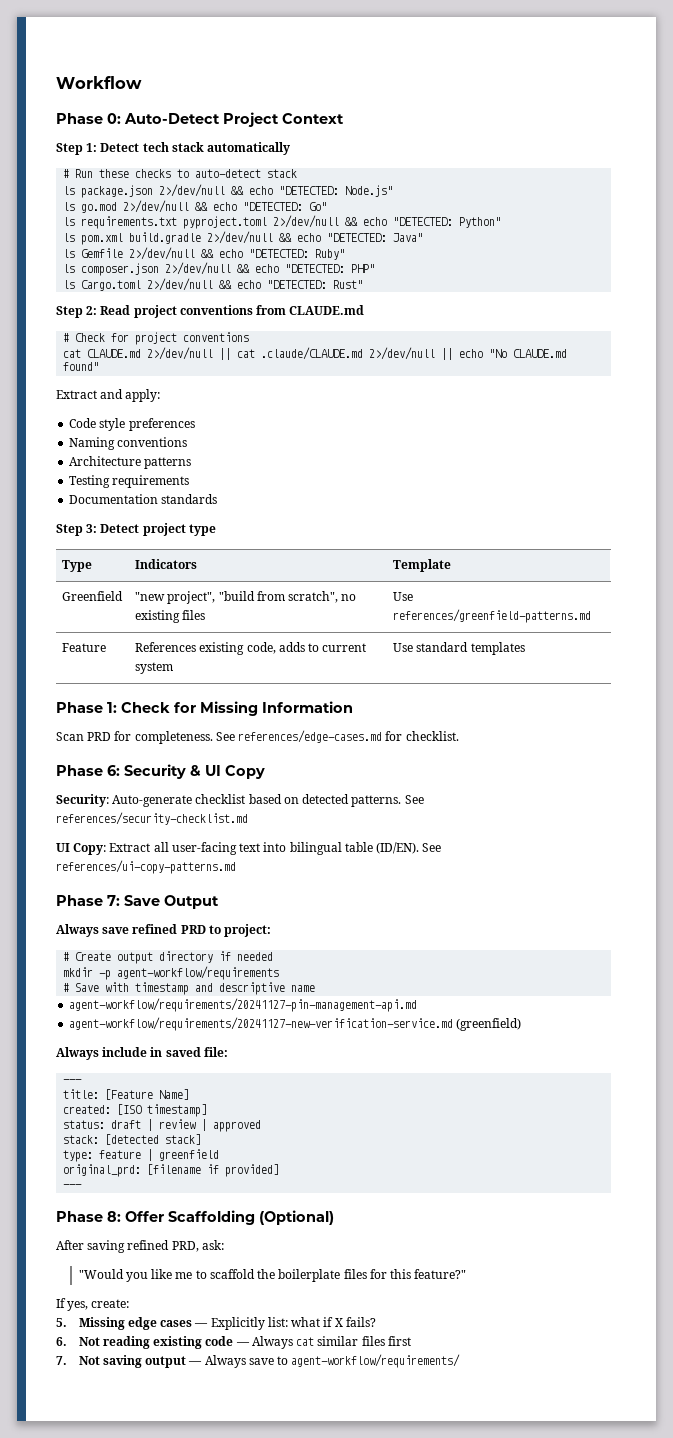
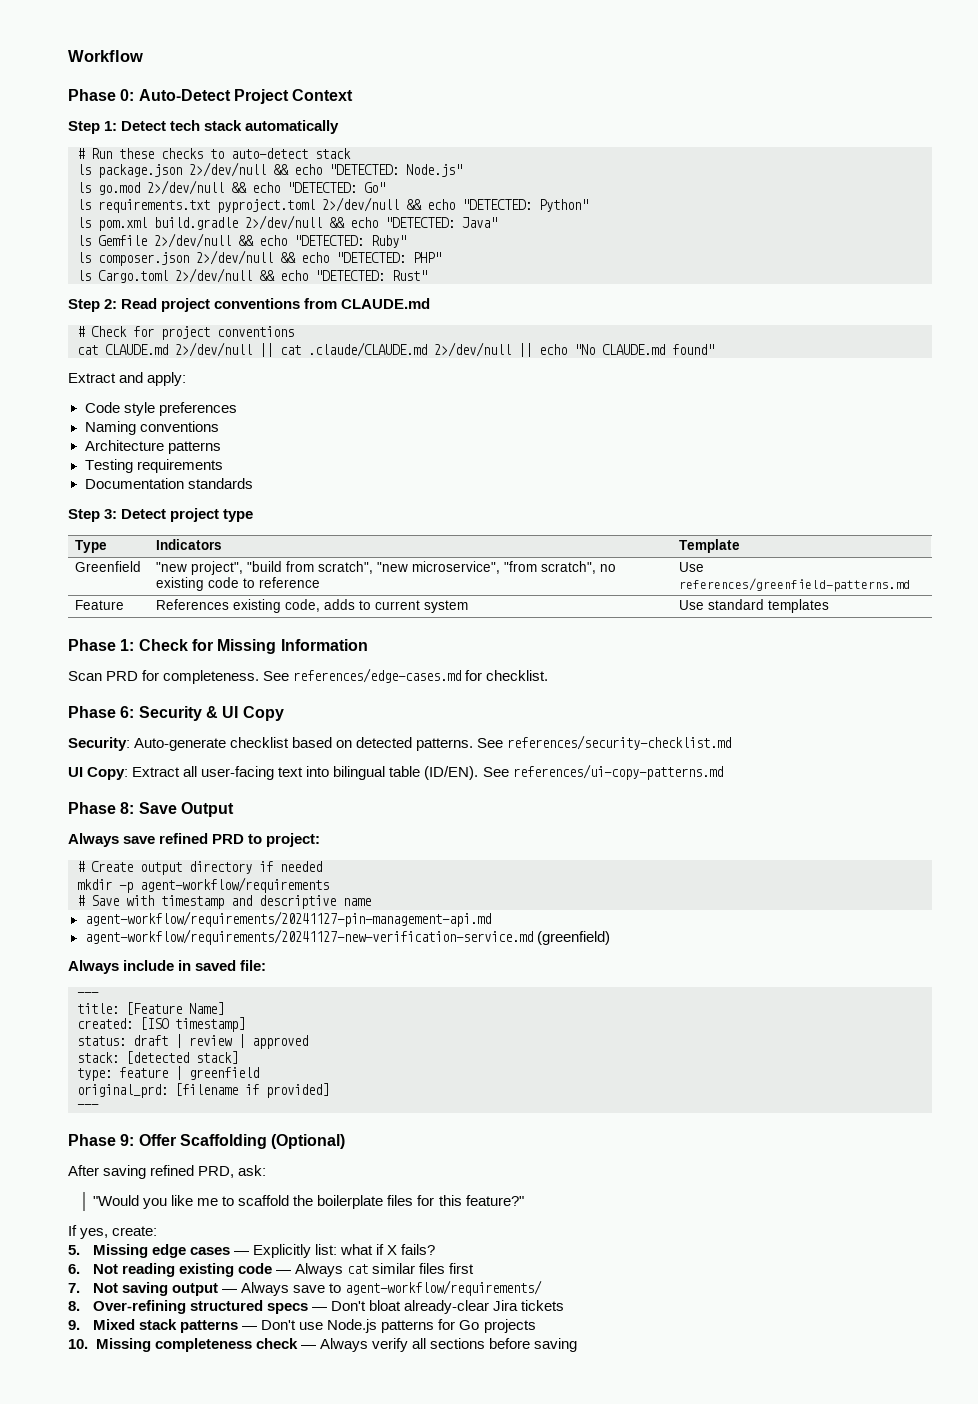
[341,594,357,601] [135,610,206,623] no existing files -> [377,561,617,574] [156,577,321,591] "new microservice", "from scratch", no existing code to reference
[107,895,120,906] 7: -> [120,802,135,814] 8:
[107,1211,121,1222] 8: -> [120,1134,135,1146] 9:
(461, 1361) none -> [68,1300,565,1314] [68,1319,536,1333] [68,1338,577,1352] // 8. Over-refining structured specs — Don't bloat already-clear Jira tickets // 9. Mixed stack patterns — Don't use Node.js patterns for Go projects // 10. Missing completeness check — Always verify all sections before saving

